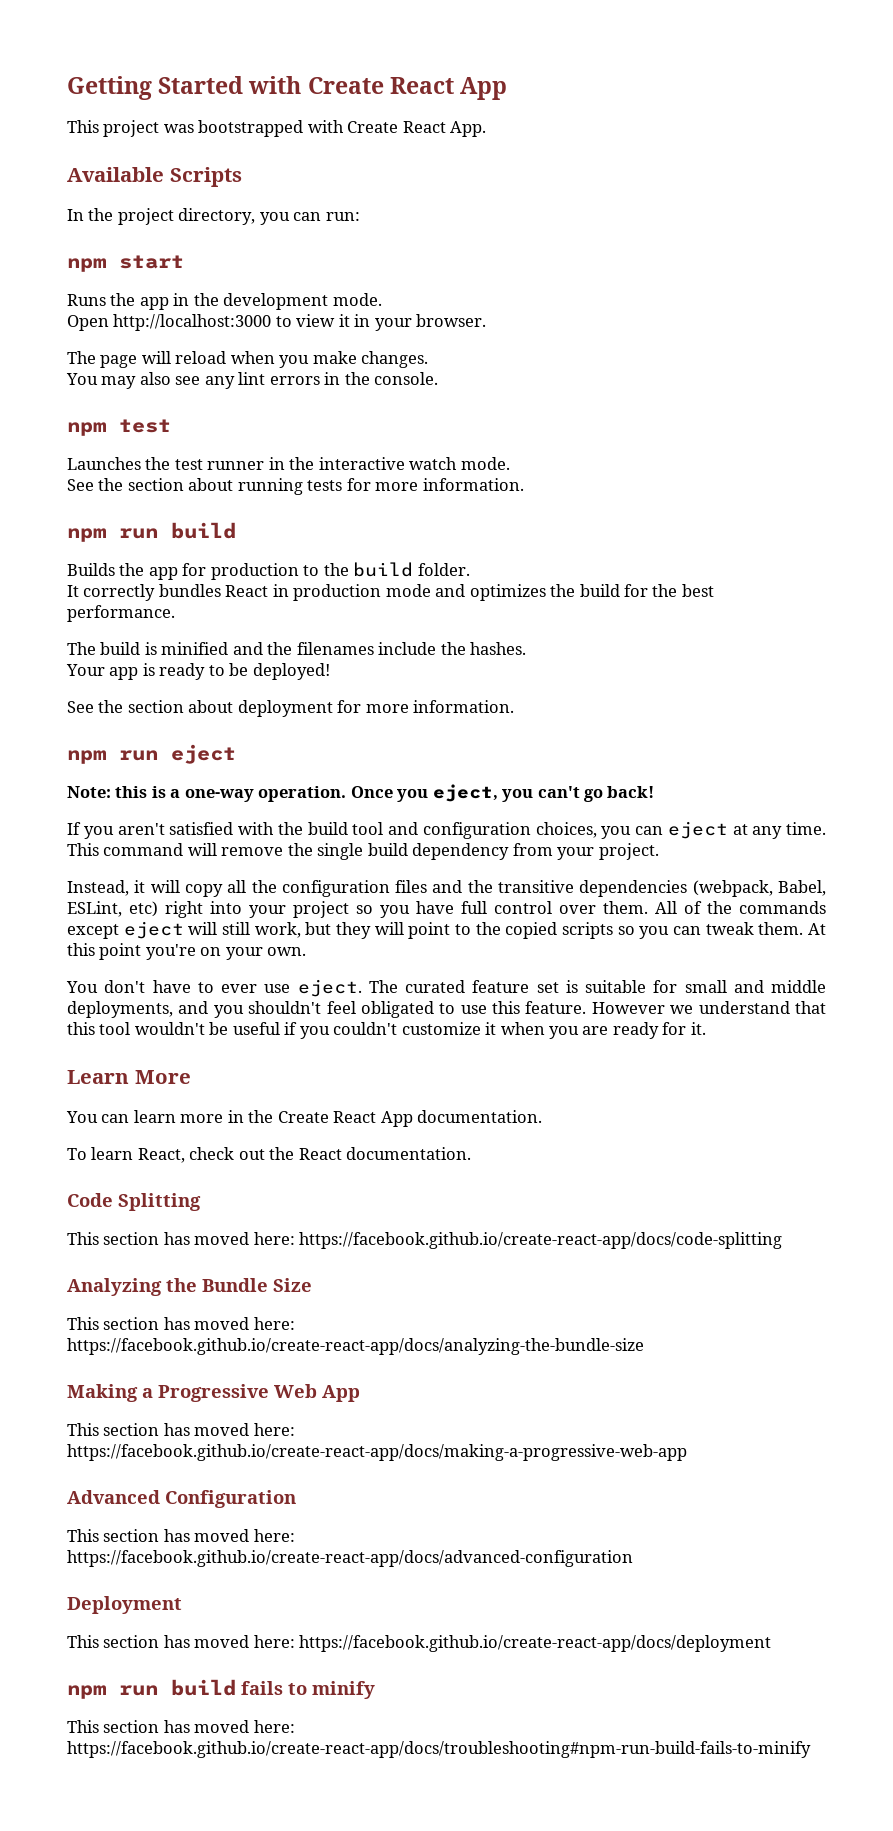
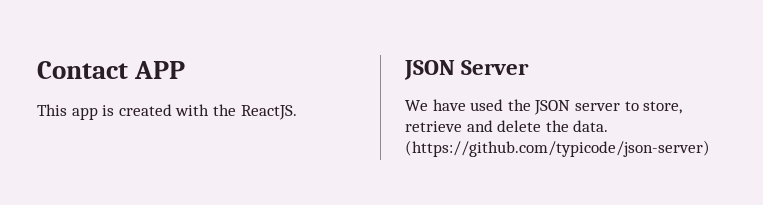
[67,76,508,100] [67,120,487,137] [67,167,242,187] [67,208,360,225] [67,255,184,272] [67,293,382,310] [67,314,487,331] [67,351,429,368] [66,372,439,389] [67,419,171,436] [67,457,510,470] [67,478,524,495] [67,522,236,542] [67,562,470,580] [67,584,714,601] [67,605,175,622] [67,642,527,655] [66,663,330,680] [67,700,515,717] [67,744,236,764] [67,784,655,802] [67,821,826,839] [67,843,659,860] [67,880,826,897] [67,901,826,918] [67,921,826,939] [67,943,307,960] [66,979,826,997] [67,1001,826,1018] [67,1022,706,1039] [67,1070,191,1084] [66,1110,543,1127] [67,1147,472,1163] [67,1193,201,1211] [67,1232,783,1249] [67,1278,312,1296] [67,1317,295,1330] [67,1338,644,1355] [67,1384,360,1402] [67,1423,295,1436] [67,1444,687,1461] [67,1490,296,1508] [67,1529,295,1542] [67,1550,633,1567] [67,1596,182,1614] [67,1635,772,1652] [67,1679,375,1699] [67,1720,295,1733] [67,1741,811,1758] Getting Started with Create React App // This project was bootstrapped with Create React App. // Available Scripts // In the project directory, you can run: // npm start // Runs the app in the development mode. // Open http://localhost:3000 to view it in your browser. // The page will reload when you make changes. // You may also see any lint errors in the console. // npm test // Launches the test runner in the interactive watch mode. // See the section about running tests for more information. // npm run build // Builds the app for production to the build folder. // It correctly bundles React in production mode and optimizes the build for the best performance. // The build is minified and the filenames include the hashes. // Your app is ready to be deployed! // See the section about deployment for more information. // npm run eject // Note: this is a one-way operation. Once you eject, you can't go back! // If you aren't satisfied with the build tool and configuration choices, you can eject at any time. This command will remove the single build dependency from your project. // Instead, it will copy all the configuration files and the transitive dependencies (webpack, Babel, ESLint, etc) right into your project so you have full control over them. All of the commands except eject will still work, but they will point to the copied scripts so you can tweak them. At this point you're on your own. // You don't have to ever use eject. The curated feature set is suitable for small and middle deployments, and you shouldn't feel obligated to use this feature. However we understand that this tool wouldn't be useful if you couldn't customize it when you are ready for it. // Learn More // You can learn more in the Create React App documentation. // To learn React, check out the React documentation. // Code Splitting // This section has moved here: https://facebook.github.io/create-react-app/docs/code-splitting // Analyzing the Bundle Size // This section has moved here: https://facebook.github.io/create-react-app/docs/analyzing-the-bundle-size // Making a Progressive Web App // This section has moved here: https://facebook.github.io/create-react-app/docs/making-a-progressive-web-app // Advanced Configuration // This section has moved here: https://facebook.github.io/create-react-app/docs/advanced-configuration // Deployment // This section has moved here: https://facebook.github.io/create-react-app/docs/deployment // npm run build fails to minify // This section has moved here: https://facebook.github.io/create-react-app/docs/troubleshooting#npm-run-build-fails-to-minify -> [37,61,186,79] [37,104,297,120] [404,60,530,80] [405,99,683,115] [405,120,609,132] [405,140,710,157] Contact APP // This app is created with the ReactJS. // JSON Server // We have used the JSON server to store, retrieve and delete the data. (https://github.com/typicode/json-server)

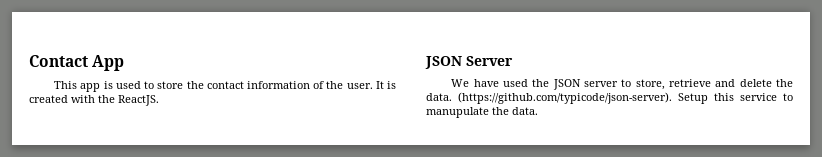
[134,61,186,79] APP -> [92,55,125,71] App
(115, 110) none -> [115,81,396,89] used to store the contact information of the user. It is
[405,140,710,157] (https://github.com/typicode/json-server) -> [458,92,793,104] [426,107,538,118] (https://github.com/typicode/json-server). Setup this service to manupulate the data.

